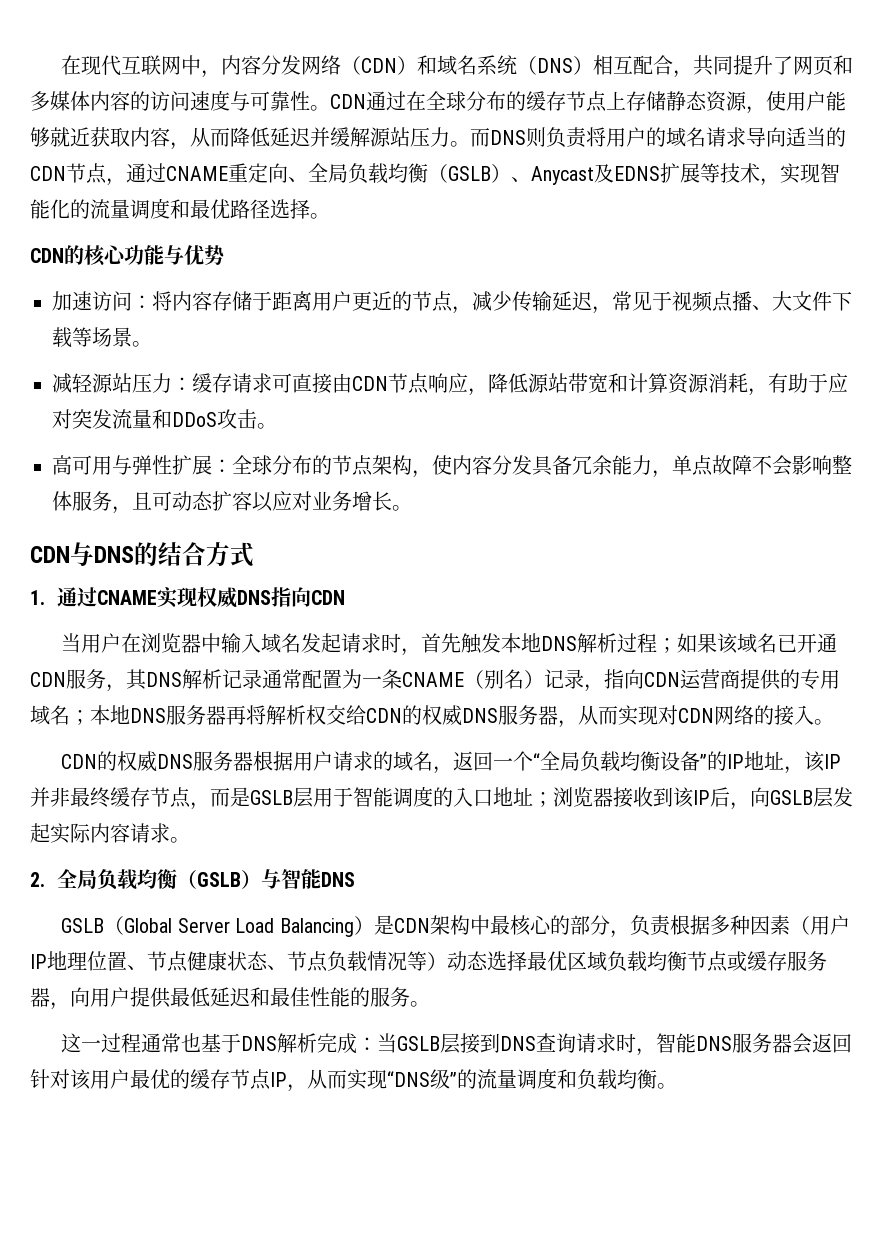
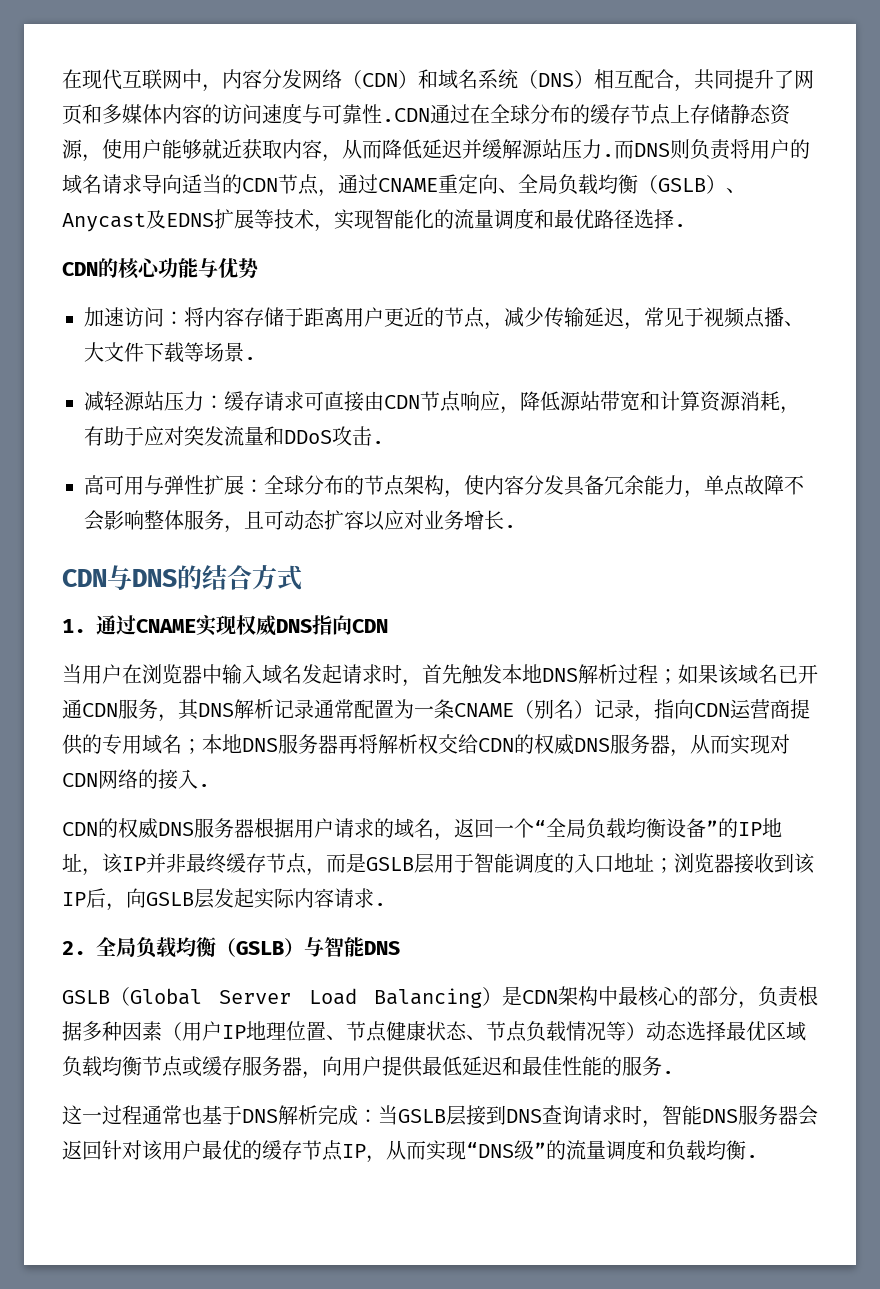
[310,94,366,111] 。CDN -> [382,108,430,122] .CDN
[450,141,470,147] 。 -> [602,154,614,157] .
[310,213,330,219] 。 -> [674,224,686,227] .
[132,341,152,347] 。 -> [244,357,256,360] .
[257,423,277,429] 。 -> [372,441,384,444] .
[392,505,412,511] 。 -> [504,525,516,528] .
[814,719,834,725] 。 -> [198,784,210,787] .
[170,837,190,843] 。 -> [374,903,386,906] .
[410,1001,430,1007] 。 -> [662,1071,674,1074] .
[657,1083,677,1089] 。 -> [746,1155,758,1158] .

